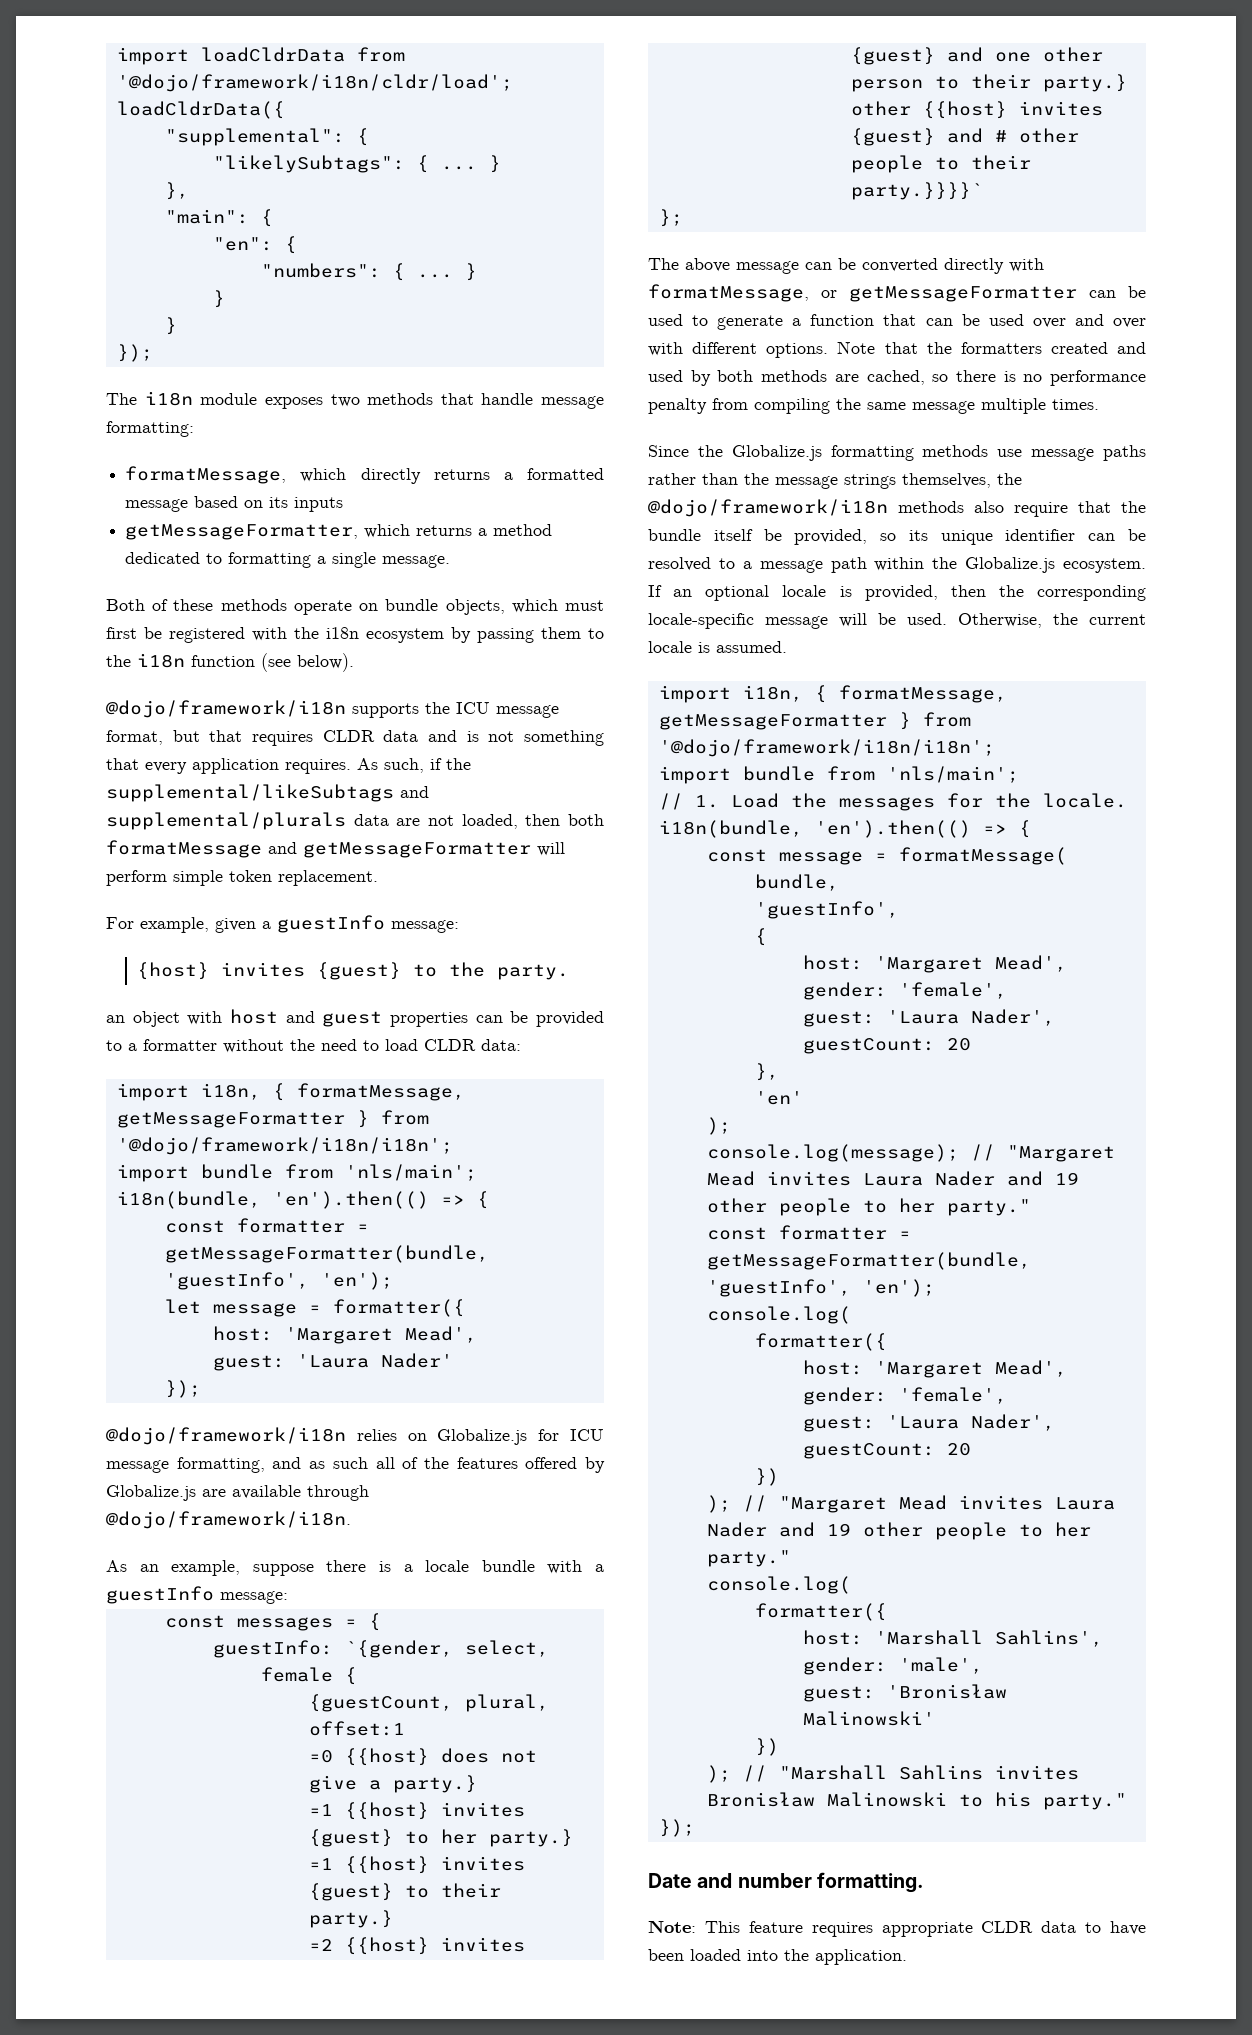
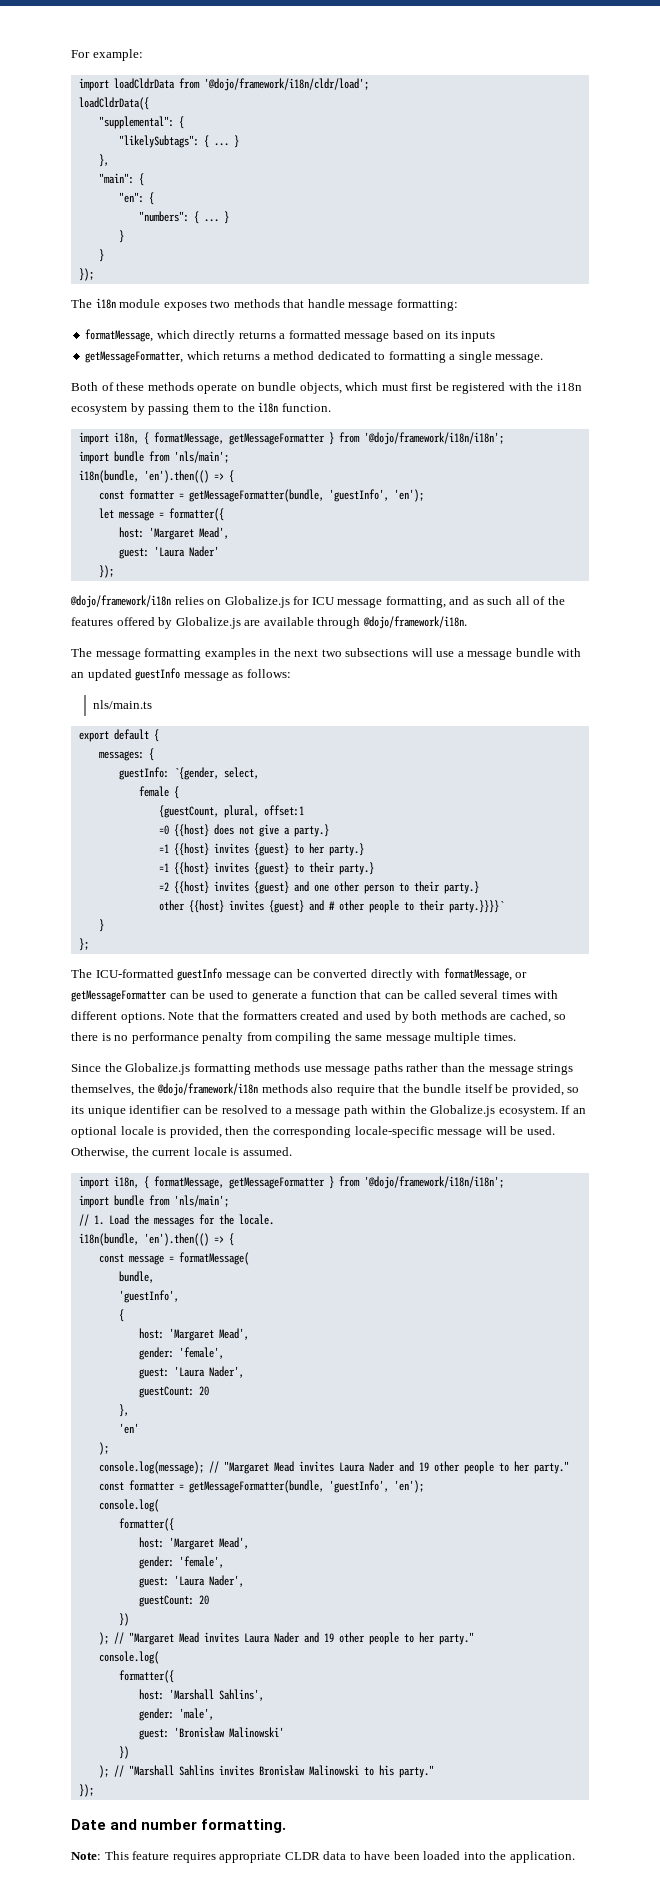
(116, 56) none -> [71,49,143,61] For example: //
[191,653,354,672] [106,700,559,718] [106,730,604,746] [106,758,471,774] [106,784,429,802] [106,812,604,830] [106,840,565,858] [106,870,378,886] [106,915,459,933] [136,962,569,980] [106,1009,604,1027] [106,1039,521,1053] function (see below). // @dojo/framework/i18n supports the ICU message format, but that requires CLDR data and is not something that every application requires. As such, if the supplemental/likeSubtags and supplemental/plurals data are not loaded, then both formatMessage and getMessageFormatter will perform simple token replacement. // For example, given a guestInfo message: // {host} invites {guest} to the party. // an object with host and guest properties can be provided to a formatter without the need to load CLDR data: -> [281,403,331,412] function.
[106,1560,605,1576] [106,1586,288,1604] [164,1615,357,1631] As an example, suppose there is a locale bundle with a guestInfo message: // const messages = -> [71,648,582,660] [71,668,291,681] [93,700,153,709] [78,729,159,742] [98,751,144,761] The message formatting examples in the next two subsections will use a message bundle with an updated guestInfo message as follows: // nls/main.ts // export default { // messages:
(983, 191) none -> [98,919,104,932] // }
[685,258,730,272] above -> [95,968,223,981] ICU-formatted guestInfo
[988,314,1146,328] used over and over -> [423,990,531,999] called several times

